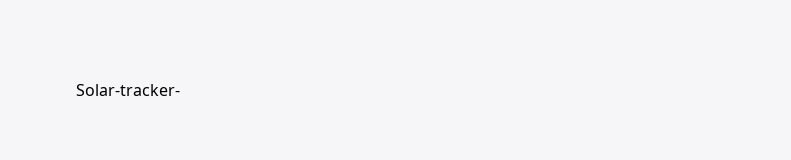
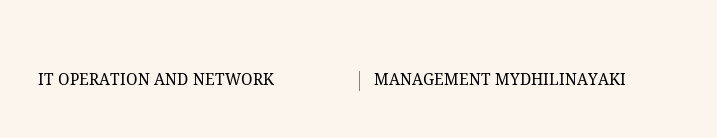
[76,84,180,96] Solar-tracker- -> [38,73,627,85] IT OPERATION AND NETWORK MANAGEMENT MYDHILINAYAKI

